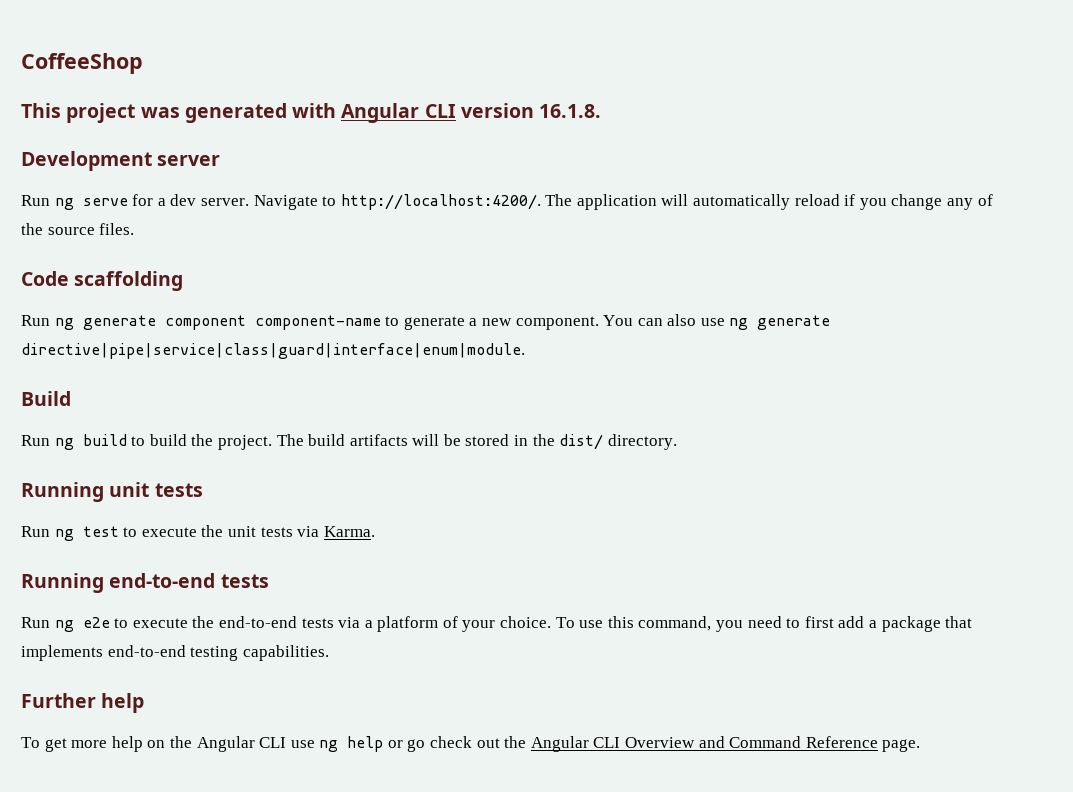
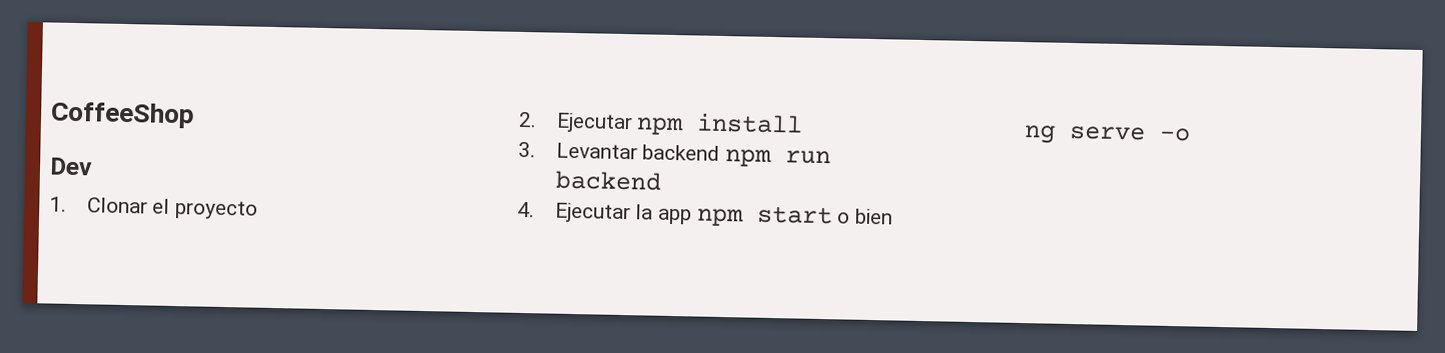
[21,103,602,123] [21,151,221,171] [21,194,993,210] [21,223,135,235] [21,271,184,291] [21,314,831,330] [21,343,525,359] [21,391,71,406] [21,434,677,450] [21,482,203,502] [21,525,375,541] [21,573,269,593] [21,616,973,632] [21,645,329,661] [21,693,145,713] [21,736,921,752] This project was generated with Angular CLI version 16.1.8. // Development server // Run ng serve for a dev server. Navigate to http://localhost:4200/. The application will automatically reload if you change any of the source files. // Code scaffolding // Run ng generate component component-name to generate a new component. You can also use ng generate directive|pipe|service|class|guard|interface|enum|module. // Build // Run ng build to build the project. The build artifacts will be stored in the dist/ directory. // Running unit tests // Run ng test to execute the unit tests via Karma. // Running end-to-end tests // Run ng e2e to execute the end-to-end tests via a platform of your choice. To use this command, you need to first add a package that implements end-to-end testing capabilities. // Further help // To get more help on the Angular CLI use ng help or go check out the Angular CLI Overview and Command Reference page. -> [49,157,93,176] [49,196,258,220] [518,111,804,136] [518,141,831,167] [554,170,662,191] [517,201,893,227] [1023,125,1191,144] Dev // 1. Clonar el proyecto // 2. Ejecutar npm install // 3. Levantar backend npm run backend // 4. Ejecutar la app npm start o bien ng serve -o

